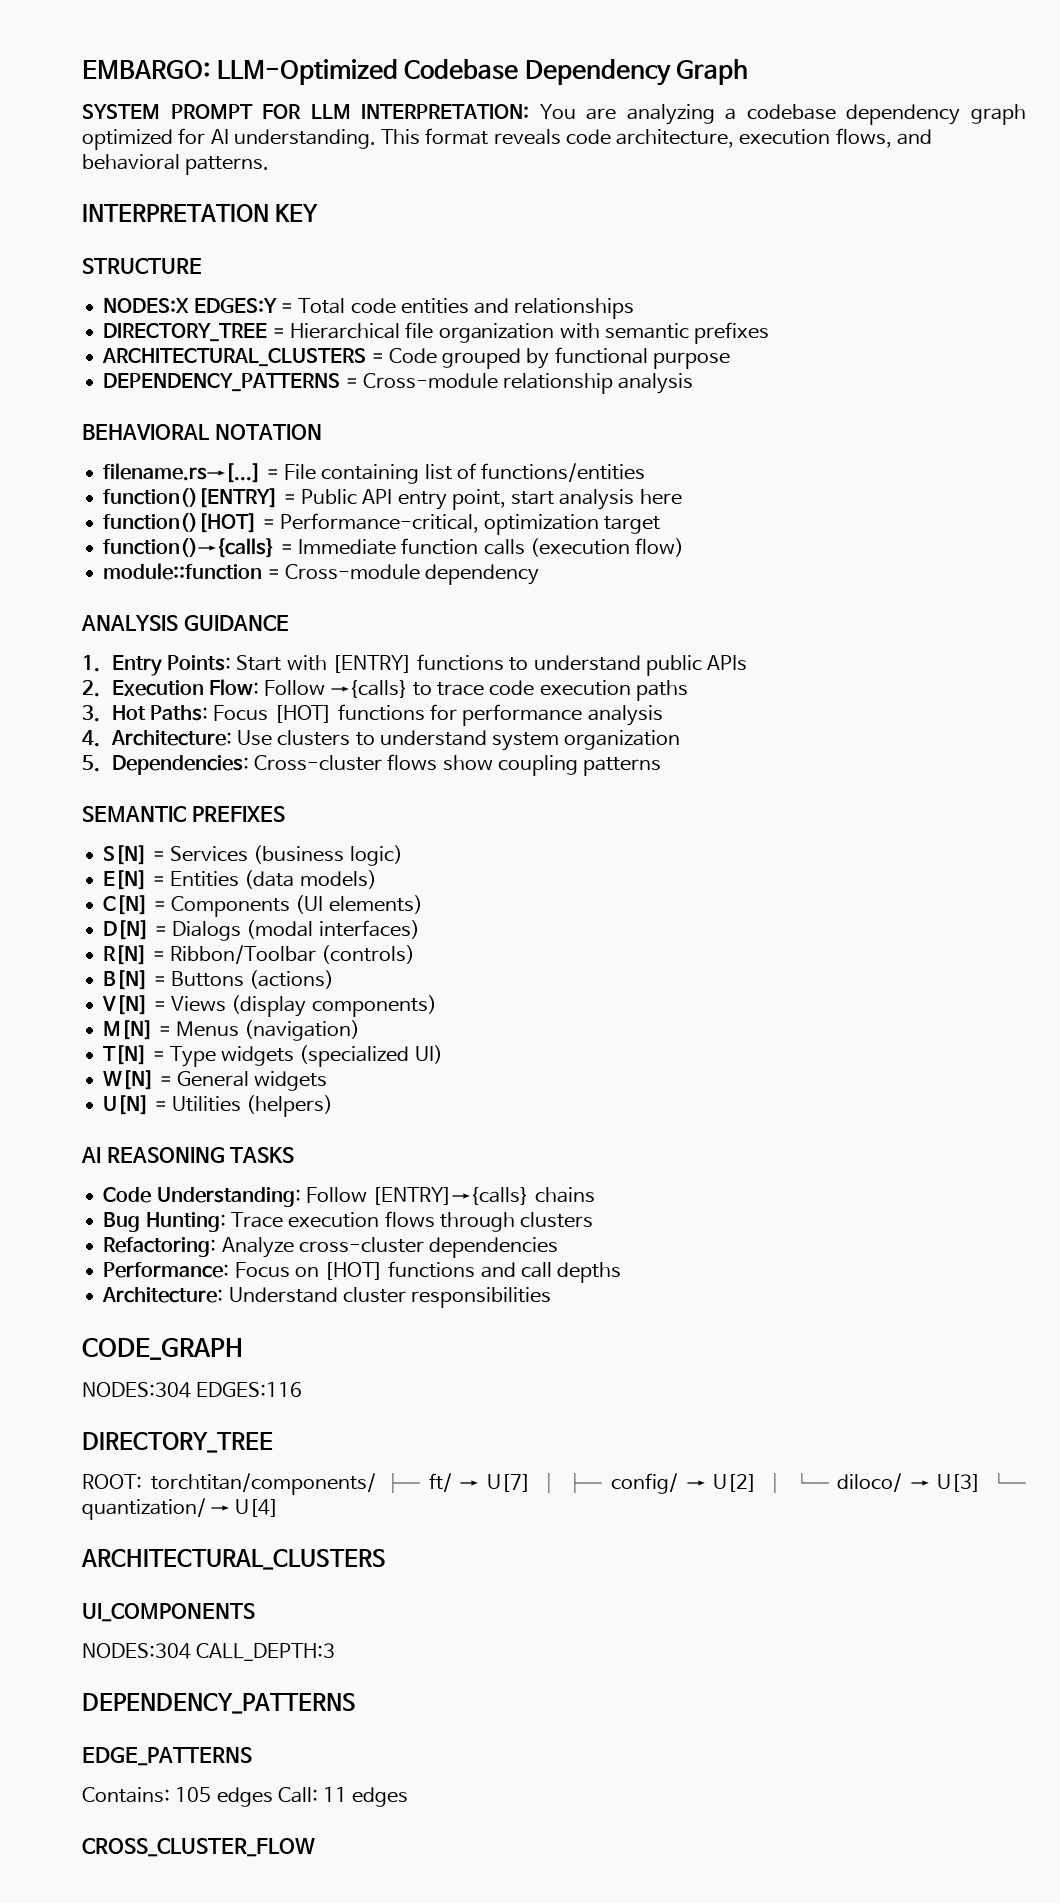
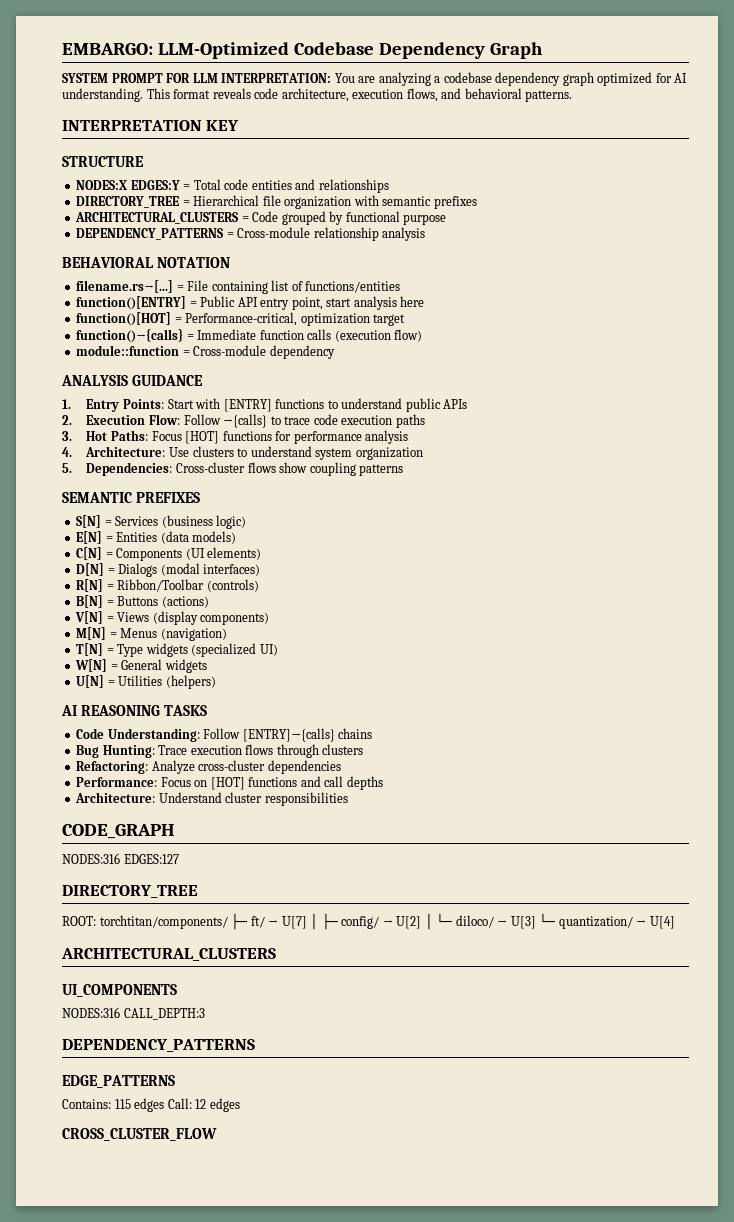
[82,1382,303,1398] NODES:304 EDGES:116 -> [62,853,179,864] NODES:316 EDGES:127
[82,1643,191,1659] NODES:304 -> [62,1007,120,1018] NODES:316
[175,1787,212,1802] 105 -> [114,1099,131,1109] 115
[323,1787,348,1802] 11 -> [195,1099,207,1109] 12

